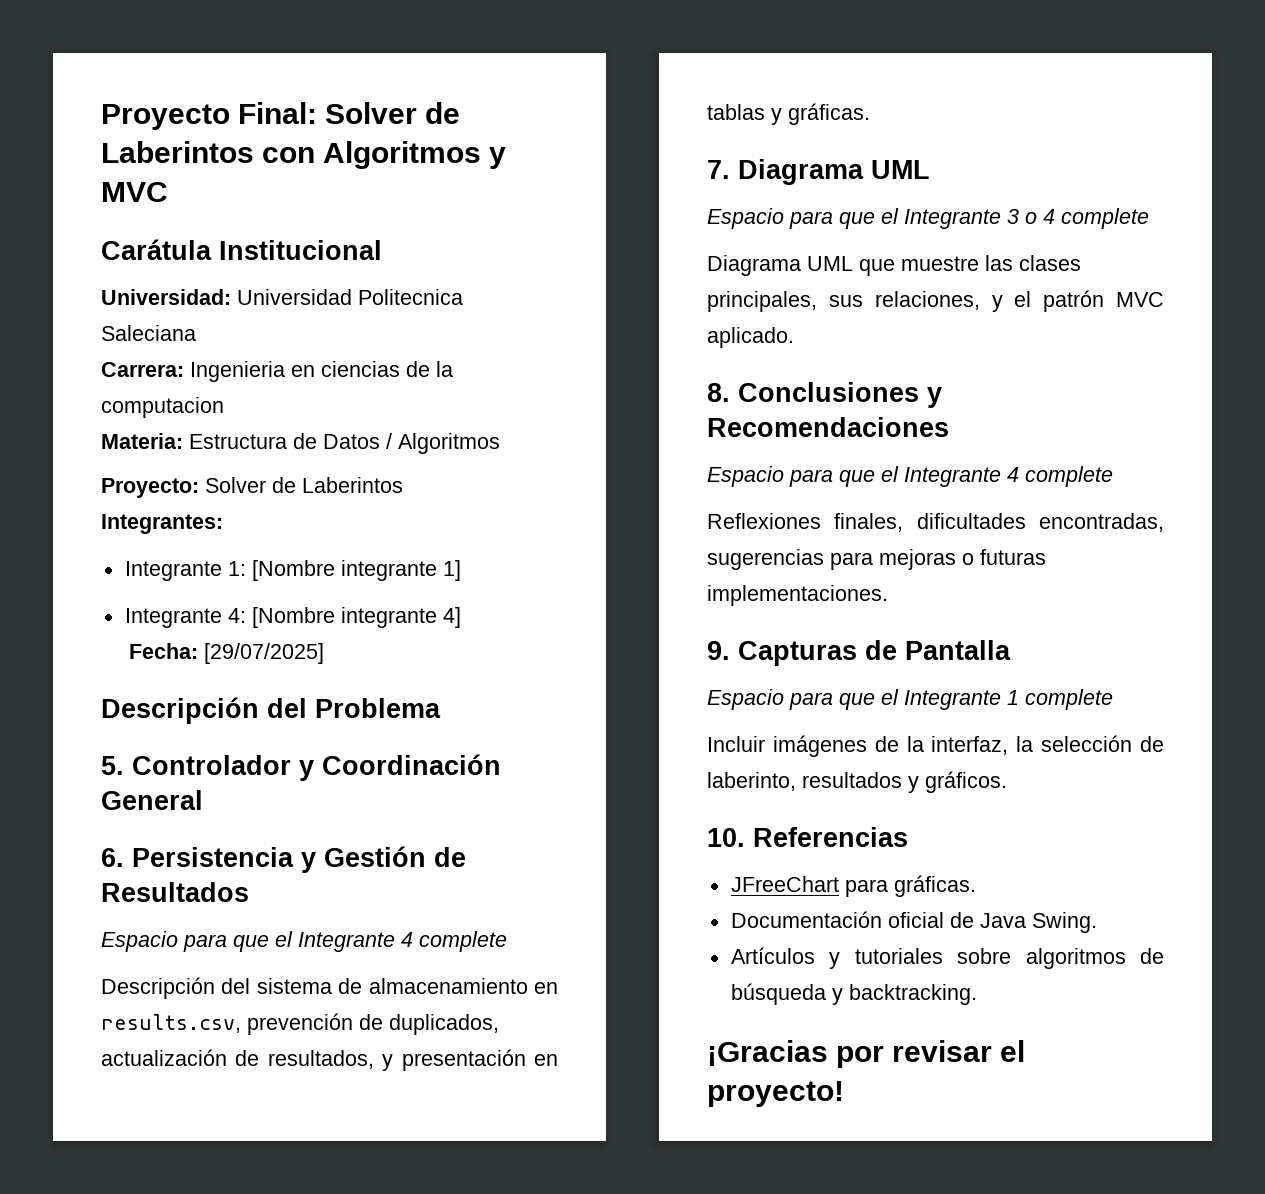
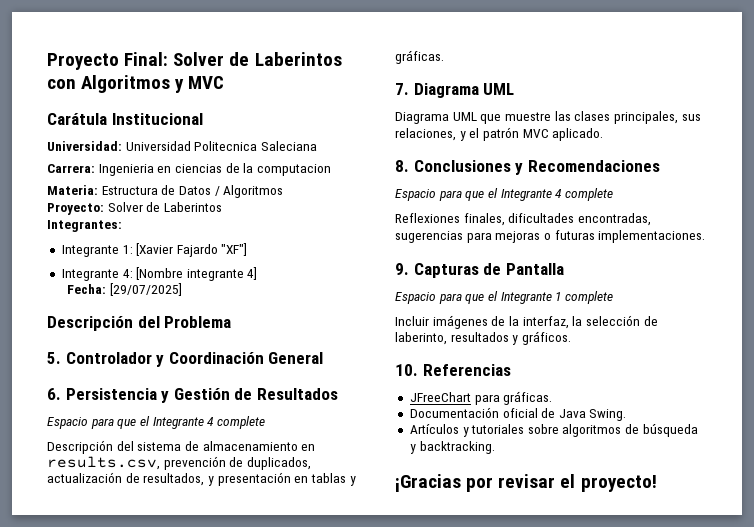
[251,560,461,581] [Nombre integrante 1] -> [136,243,248,257] [Xavier Fajardo "XF"]
[707,208,1149,229] // Espacio para que el Integrante 3 o 4 complete -> (515, 89) none

